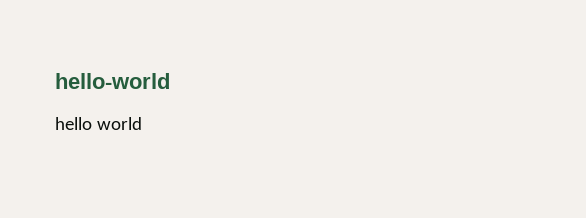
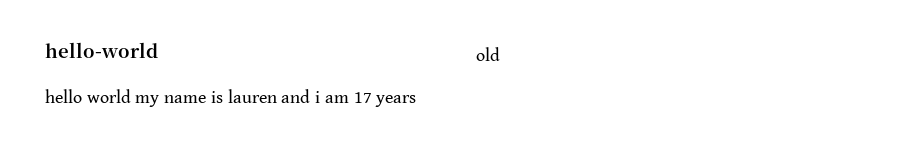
(142, 123) none -> [135,89,417,107] [476,47,500,61] my name is lauren and i am 17 years old

